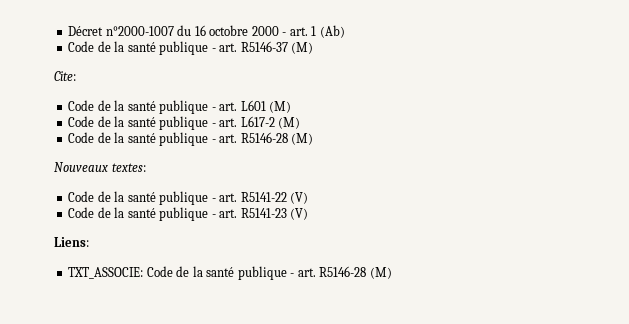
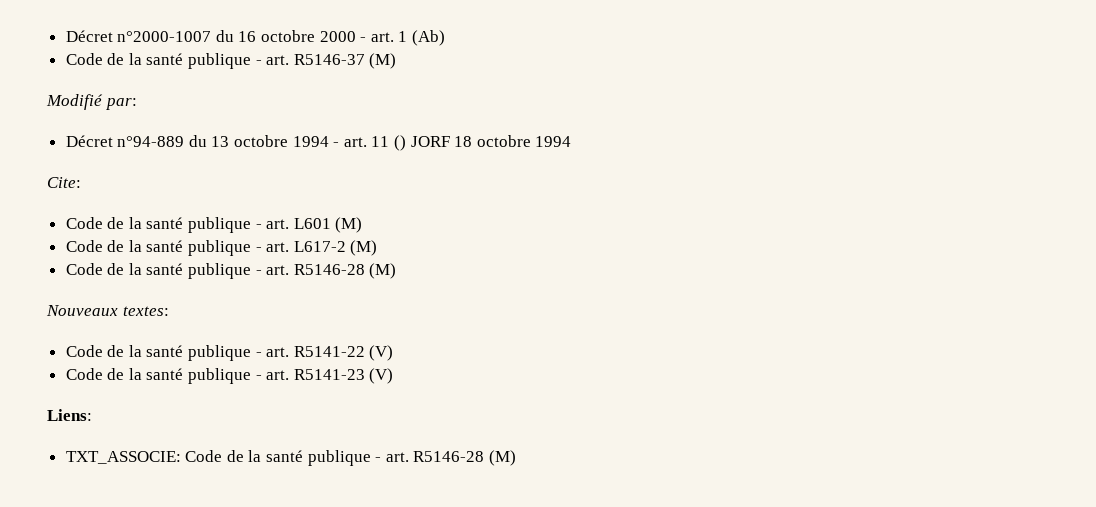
(314, 48) none -> [46,94,137,110] [65,135,572,151] // Modifié par: // Décret n°94-889 du 13 octobre 1994 - art. 11 () JORF 18 octobre 1994

